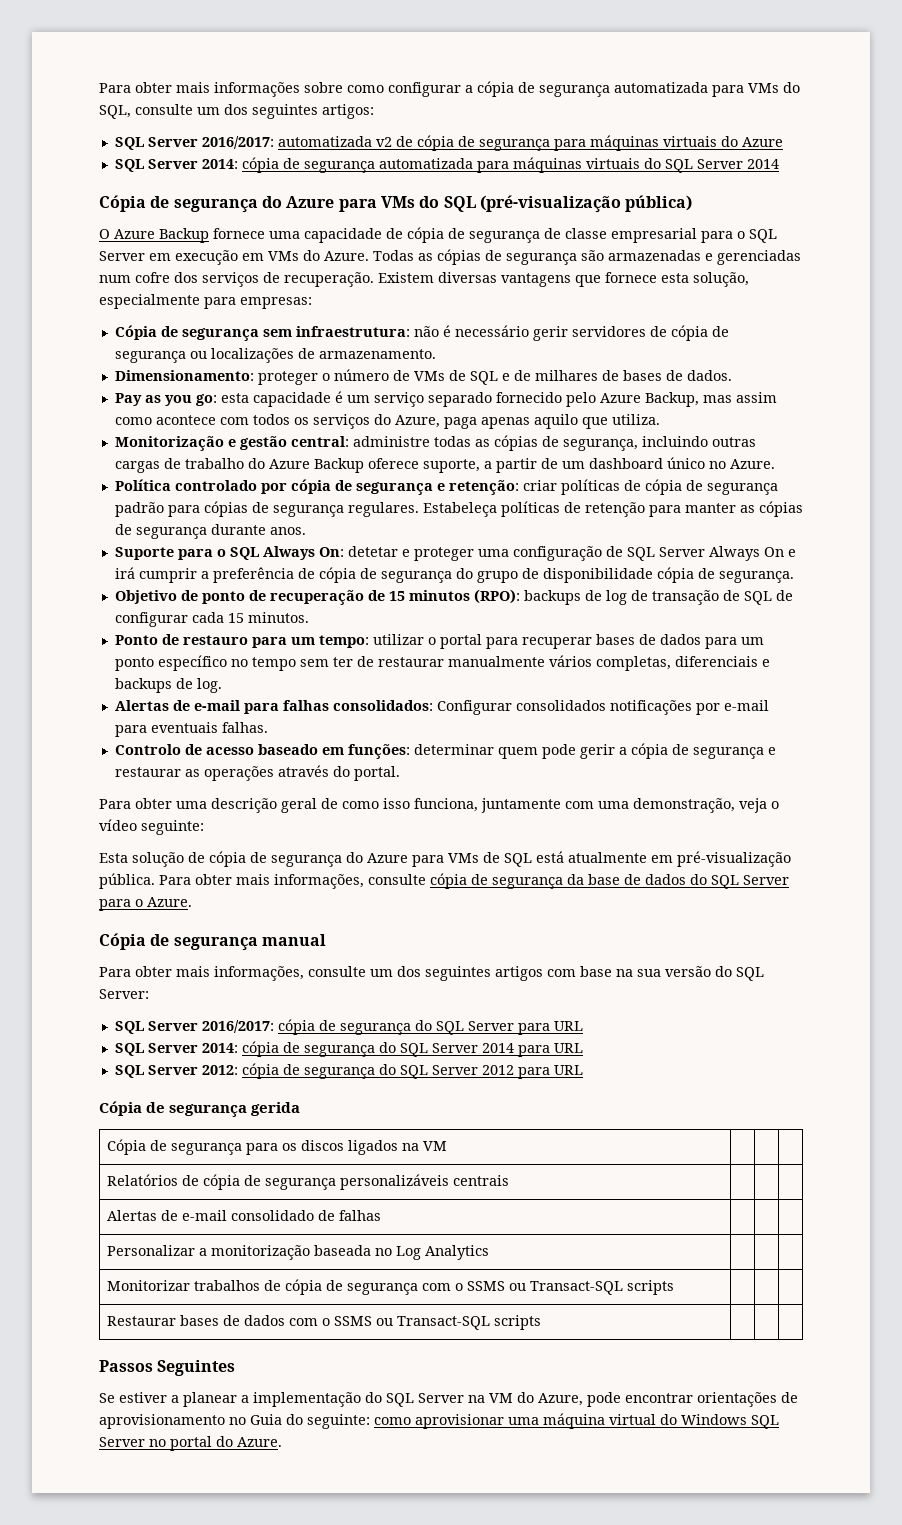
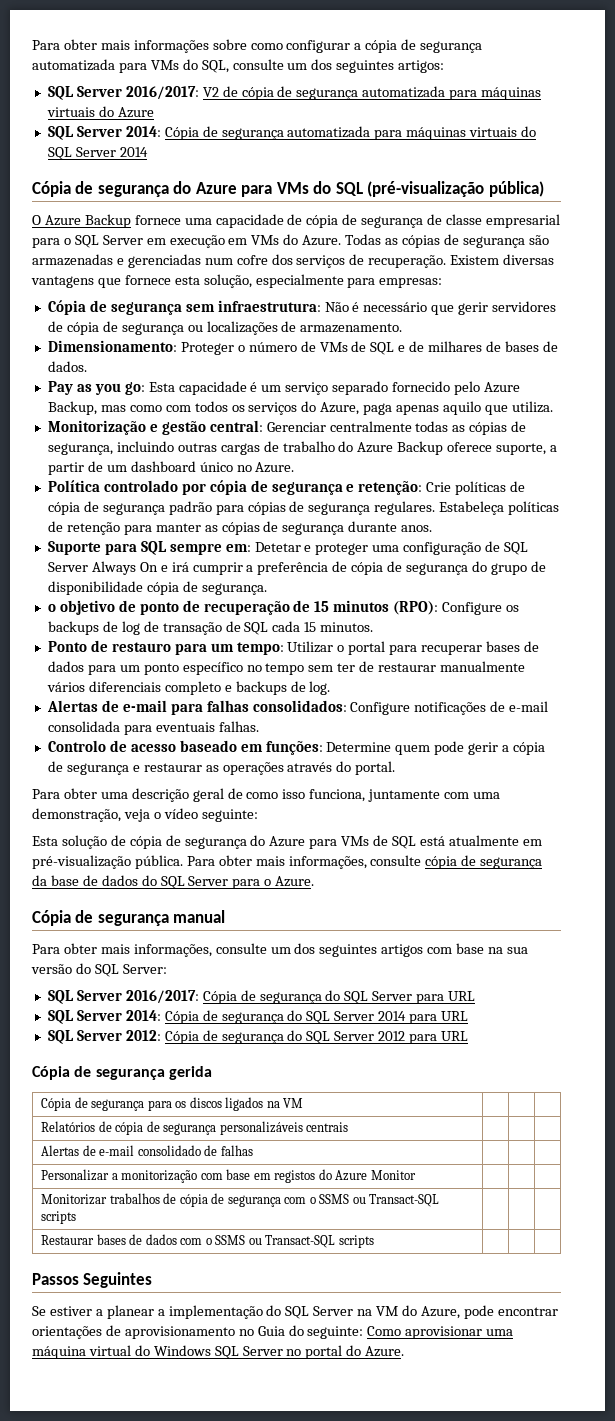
[277,135,550,151] automatizada v2 de cópia de segurança -> [202,86,446,100] V2 de cópia de segurança automatizada
[241,157,279,173] cópia -> [164,127,199,140] Cópia
[413,326,439,337] não -> [324,302,349,312] Não
(529, 331) none -> [431,305,455,315] que
[257,371,318,385] proteger -> [180,342,234,355] Proteger
[220,393,249,403] esta -> [148,382,175,392] Esta
[735,392,777,403] [114,415,216,425] assim como acontece -> [129,405,162,412] como
[352,436,430,447] administre -> [266,421,412,432] Gerenciar centralmente
[522,480,557,491] criar -> [426,482,452,492] Crie
[216,546,398,560] o SQL Always On: detetar -> [140,541,301,555] SQL sempre em: Detetar
[114,590,177,604] Objetivo -> [47,600,115,615] o objetivo
(520, 596) none -> [442,602,520,615] Configure os
[775,590,793,601] [114,612,188,627] de configurar -> (269, 628) none
[372,634,424,645] utilizar -> [287,641,334,653] Utilizar
[595,656,758,671] completas, diferenciais -> [88,681,221,695] diferenciais completo
[436,700,769,715] Configurar consolidados notificações por e-mail -> [350,701,549,715] [47,721,120,732] Configure notificações de e-mail consolidada
[413,744,494,755] determinar -> [326,742,392,752] Determine
[277,1019,315,1035] cópia -> [202,991,237,1004] Cópia
[241,1041,279,1057] cópia -> [164,1011,199,1024] Cópia
[241,1063,279,1079] cópia -> [164,1031,199,1044] Cópia
[313,1245,489,1260] baseada no Log Analytics -> [200,1169,416,1183] com base em registos do Azure Monitor
[374,1417,411,1425] como -> [367,1326,402,1336] Como

